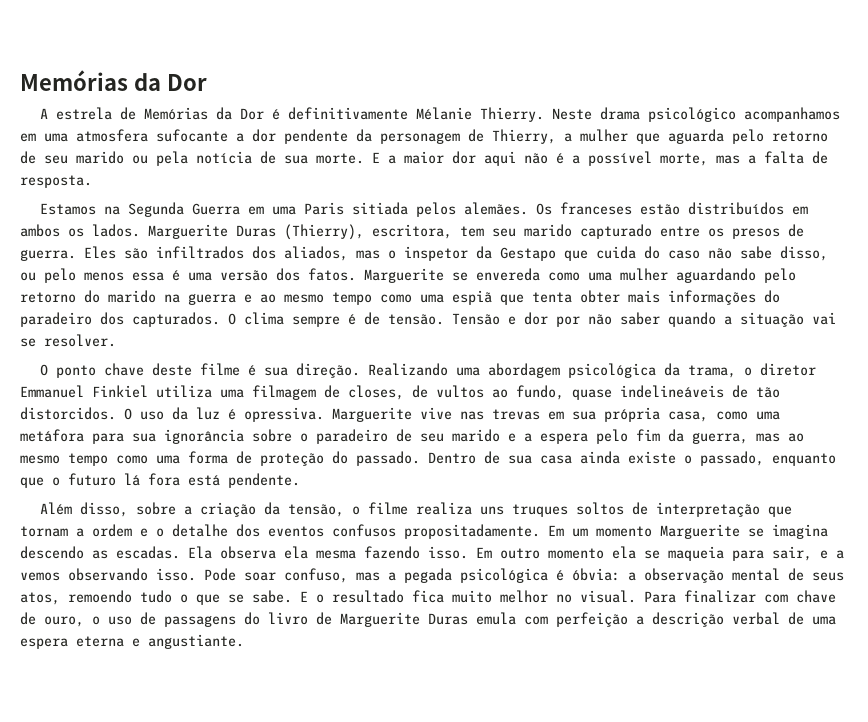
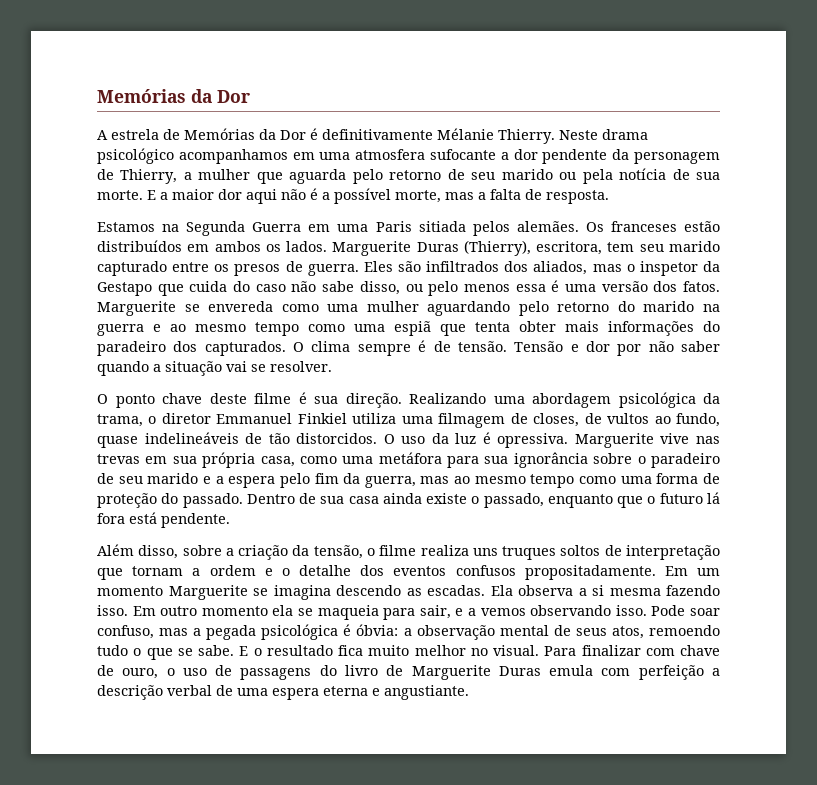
[284,546,308,559] ela -> [578,585,604,596] a si

